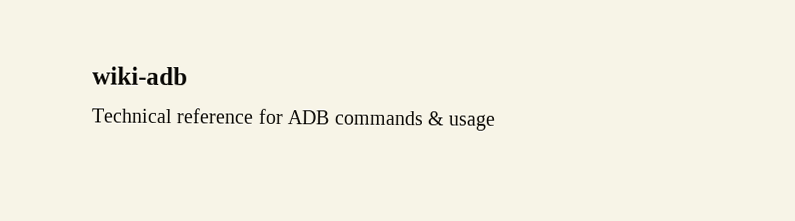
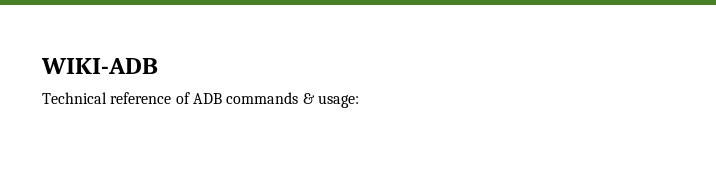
[92,66,188,86] wiki-adb -> [41,58,158,74] WIKI-ADB
[257,108,284,125] for -> [175,92,190,104] of
[448,114,496,131] usage -> [317,95,359,108] usage:

